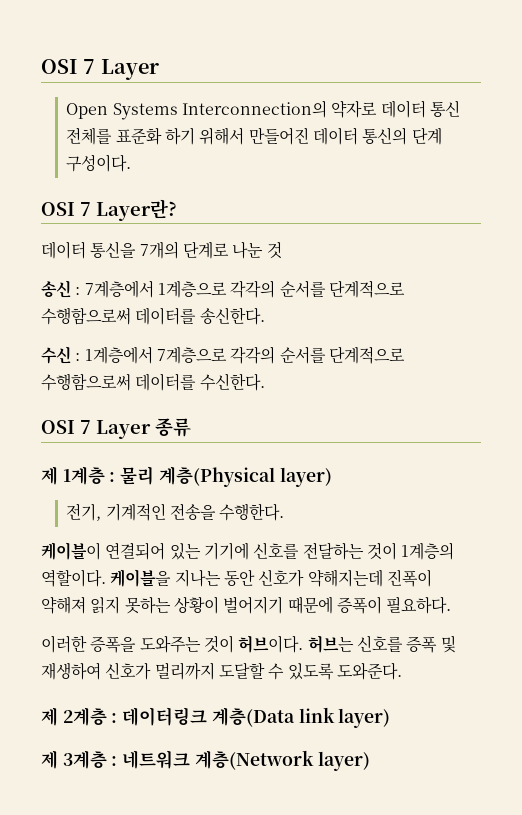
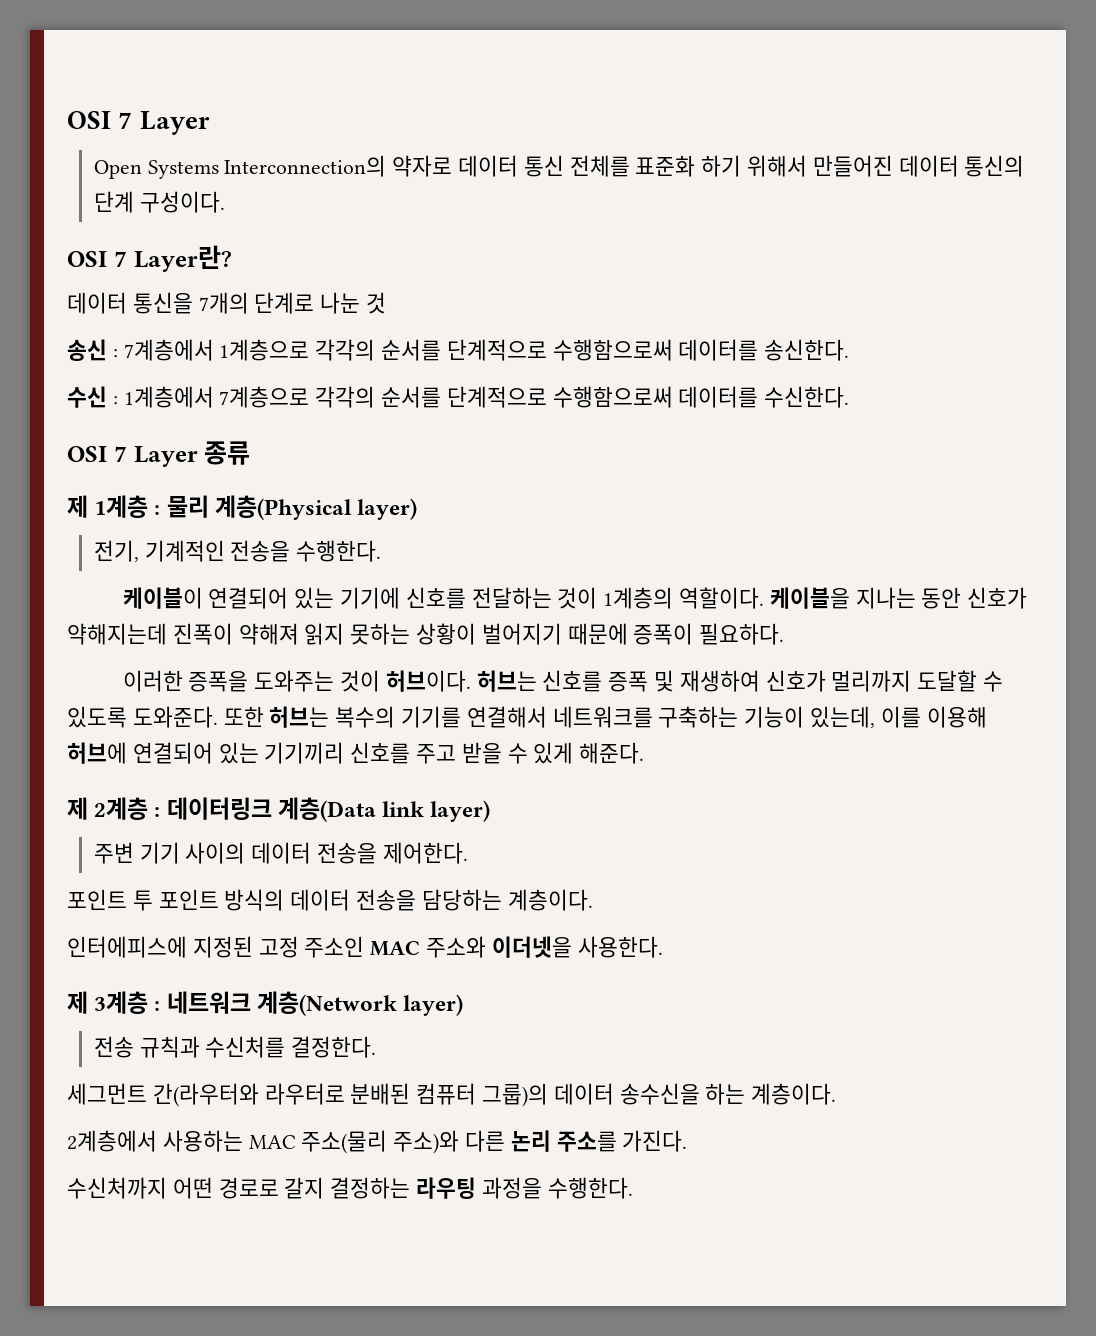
(402, 671) none -> [223,706,987,728] [67,742,645,764] 또한 허브는 복수의 기기를 연결해서 네트워크를 구축하는 기능이 있는데, 이를 이용해 허브에 연결되어 있는 기기끼리 신호를 주고 받을 수 있게 해준다.
(391, 718) none -> [93,842,468,864] [67,889,593,911] [67,936,663,958] // 주변 기기 사이의 데이터 전송을 제어한다. // 포인트 투 포인트 방식의 데이터 전송을 담당하는 계층이다. // 인터에피스에 지정된 고정 주소인 MAC 주소와 이더넷을 사용한다.
(370, 761) none -> [93,1036,377,1058] [67,1083,837,1107] [67,1130,688,1154] [67,1177,633,1199] // 전송 규칙과 수신처를 결정한다. // 세그먼트 간(라우터와 라우터로 분배된 컴퓨터 그룹)의 데이터 송수신을 하는 계층이다. // 2계층에서 사용하는 MAC 주소(물리 주소)와 다른 논리 주소를 가진다. // 수신처까지 어떤 경로로 갈지 결정하는 라우팅 과정을 수행한다.

